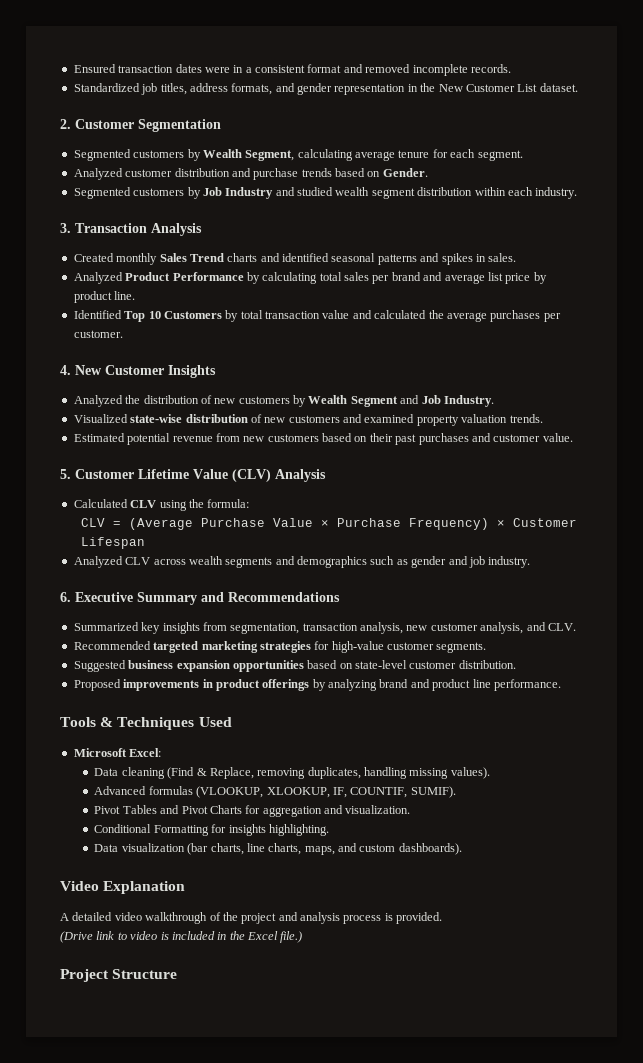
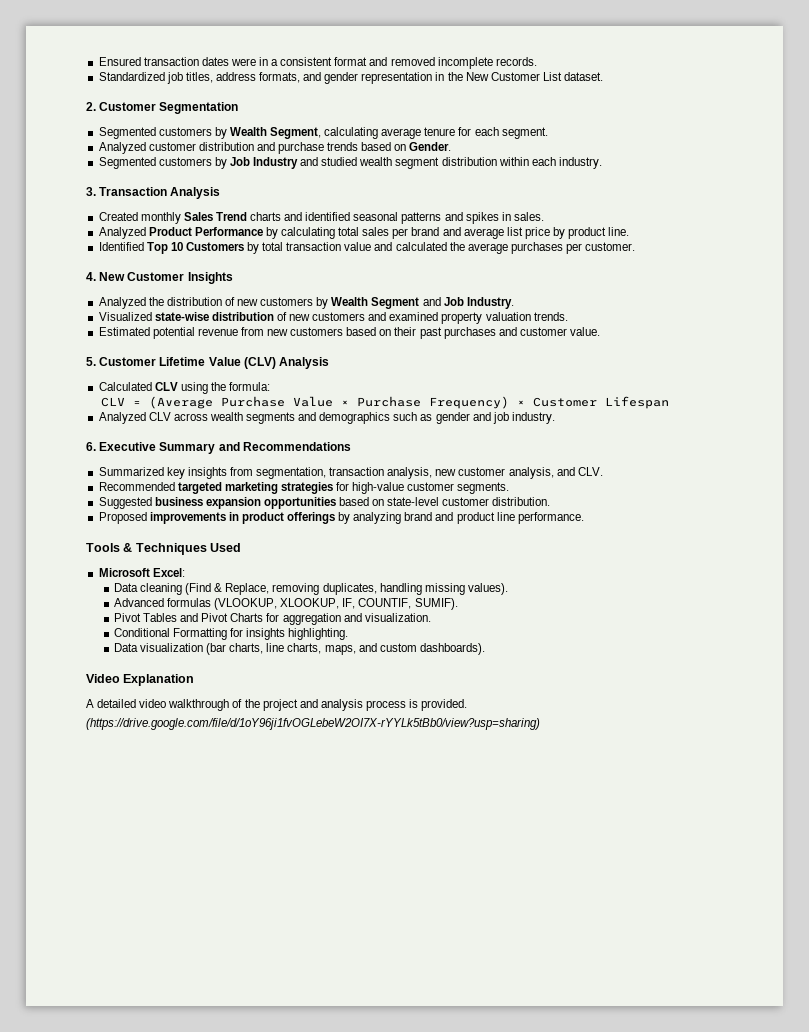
[60,931,303,943] [60,969,178,982] (Drive link to video is included in the Excel file.) // Project Structure -> [86,718,540,730] (https://drive.google.com/file/d/1oY96ji1fvOGLebeW2OI7X-rYYLk5tBb0/view?usp=sharing)

